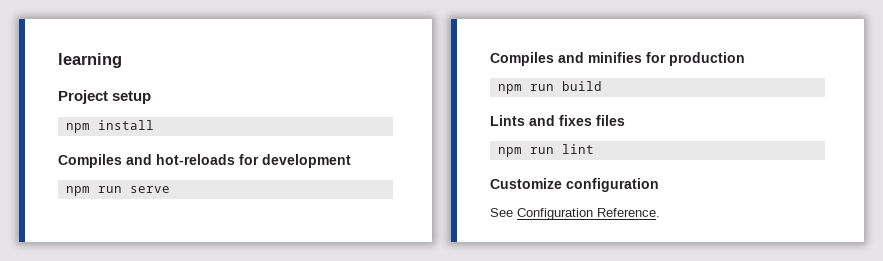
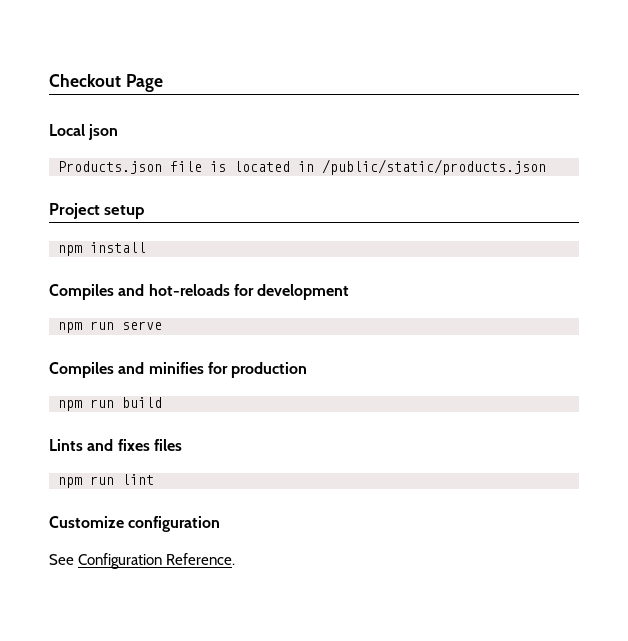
[58,53,122,68] learning -> [49,74,163,92] [49,124,119,140] [58,159,546,175] Checkout Page // Local json // Products.json file is located in /public/static/products.json

